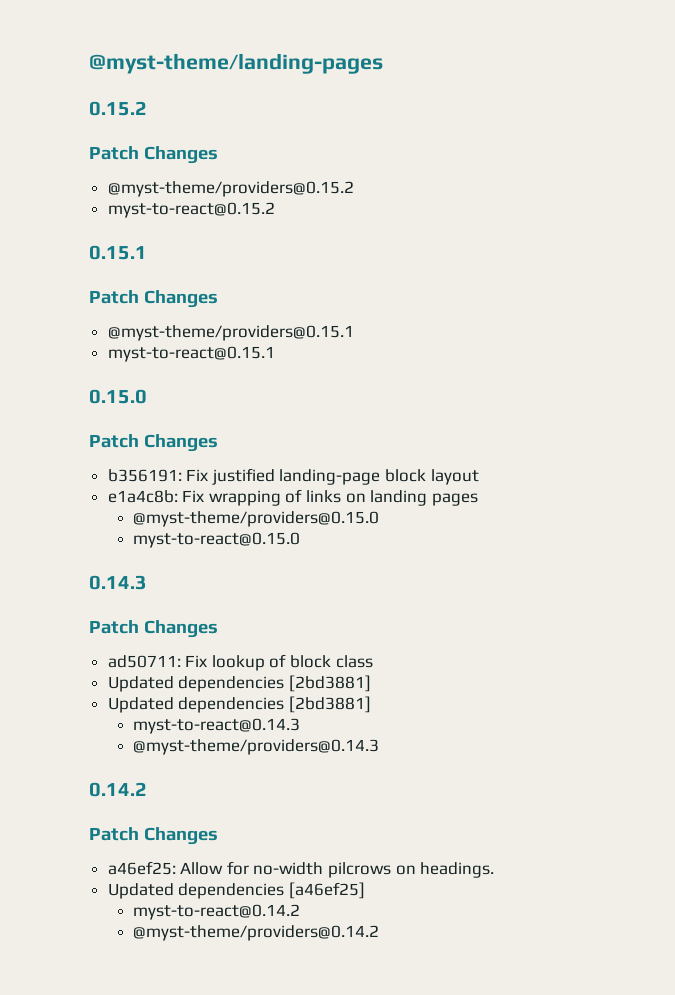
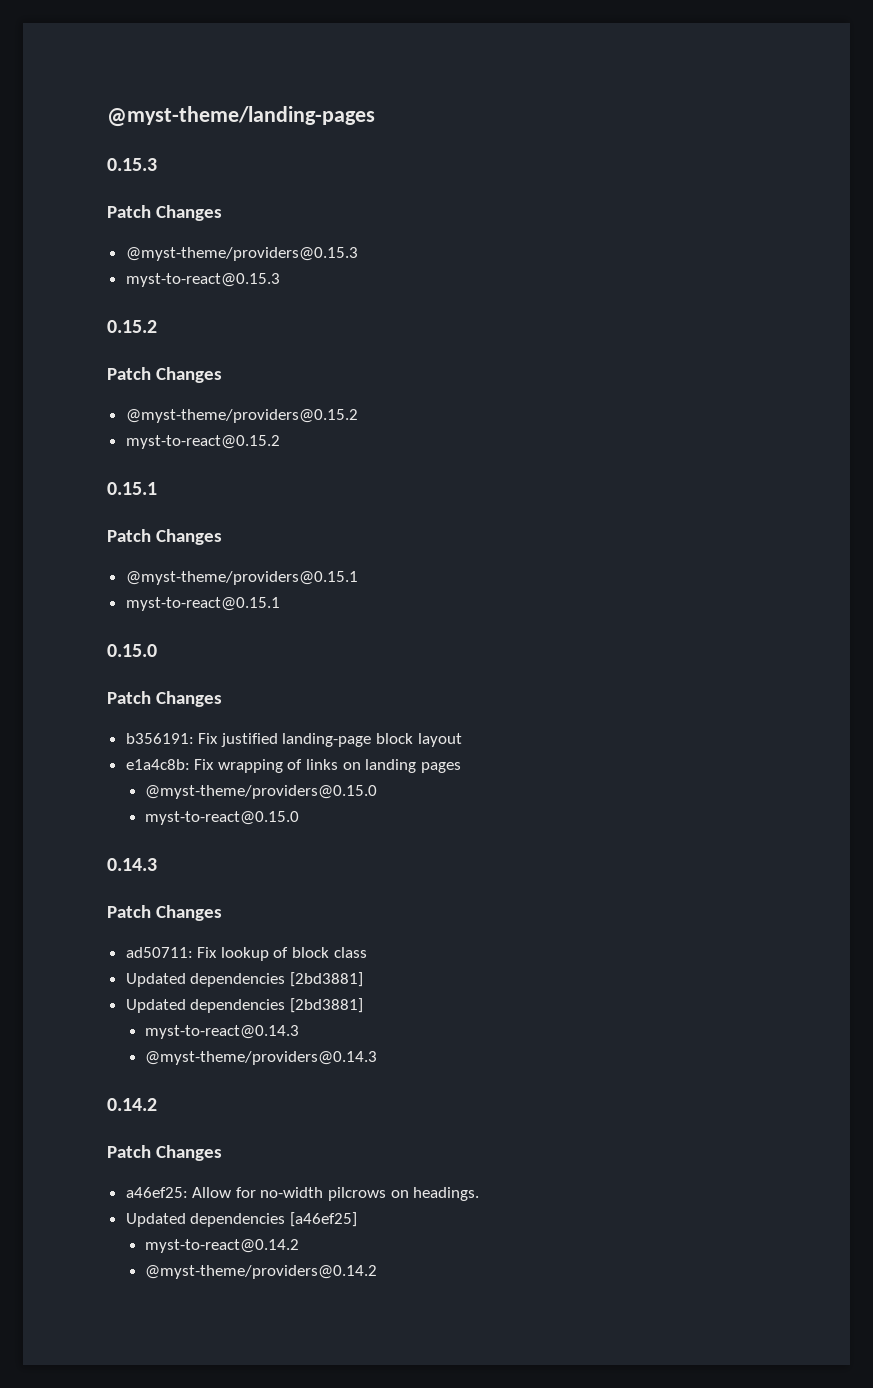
(383, 63) none -> [107,158,157,171] [107,205,222,221] [125,247,358,261] [125,273,280,287] // 0.15.3 // Patch Changes // @myst-theme/providers@0.15.3 // myst-to-react@0.15.3

